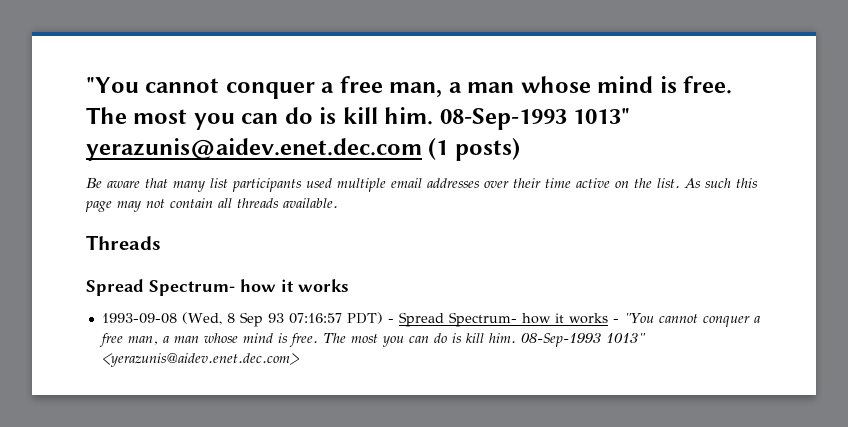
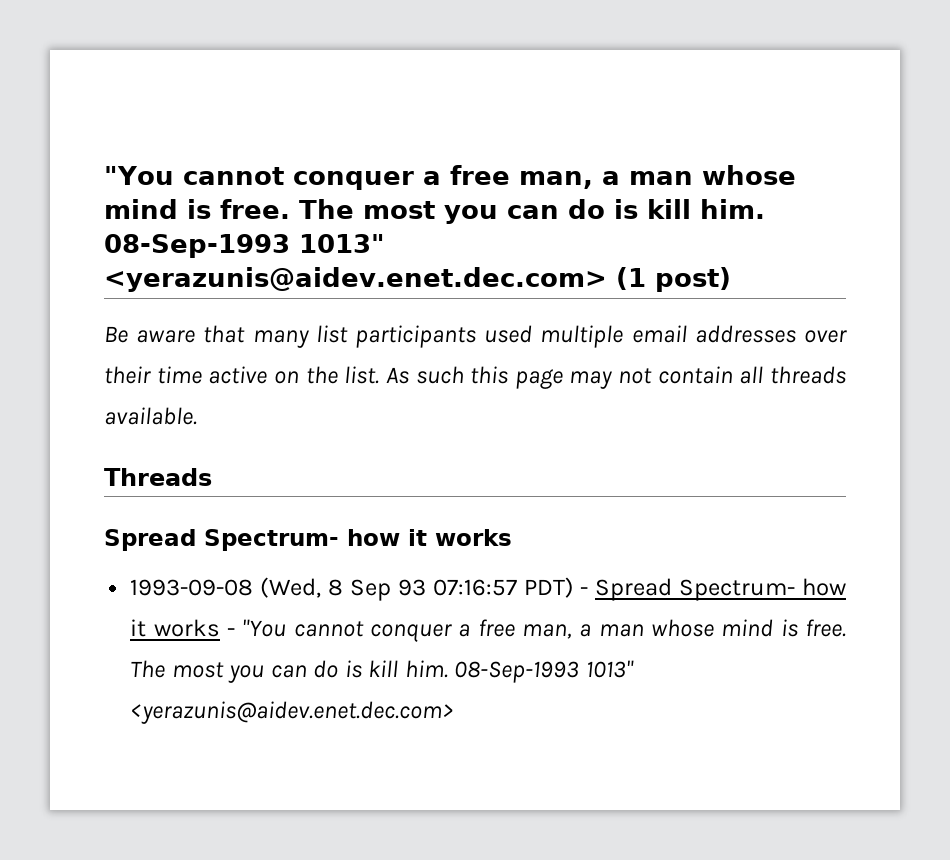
[86,138,520,161] yerazunis@aidev.enet.dec.com (1 posts) -> [104,267,731,292] <yerazunis@aidev.enet.dec.com> (1 post)

